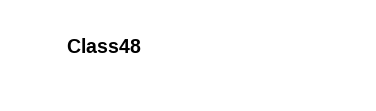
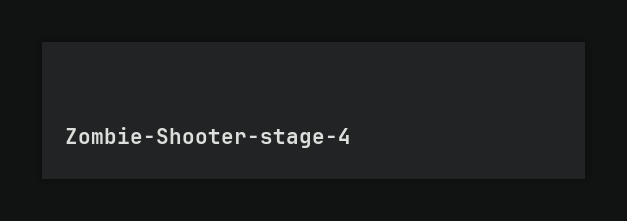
[67,38,141,53] Class48 -> [65,127,351,148] Zombie-Shooter-stage-4

